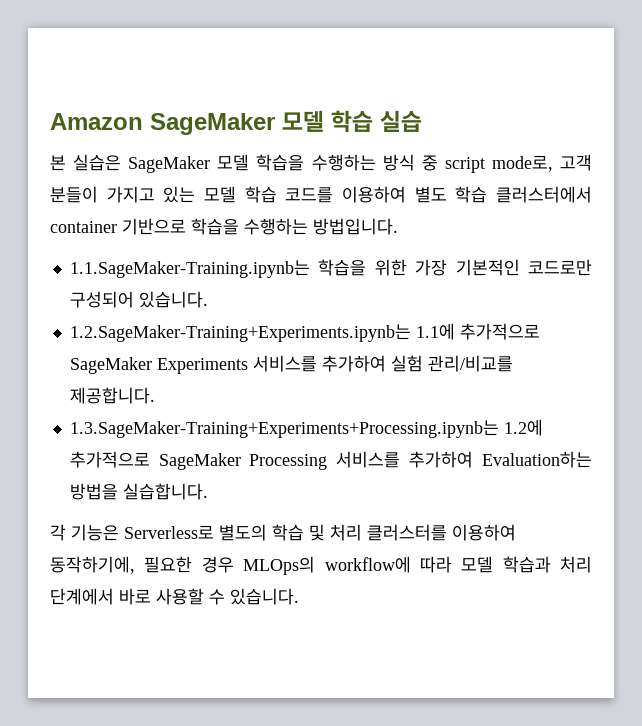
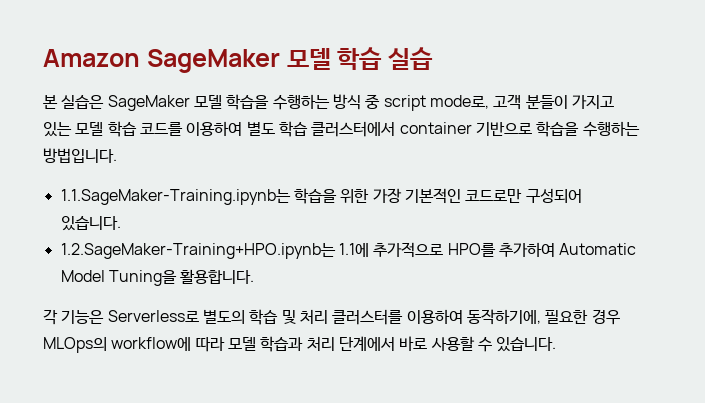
[69,324,411,342] 1.2.SageMaker-Training+Experiments.ipynb는 -> [60,243,336,259] 1.2.SageMaker-Training+HPO.ipynb는
[69,355,513,374] [69,387,155,404] [69,419,543,438] [69,451,593,470] [69,483,208,500] SageMaker Experiments 서비스를 추가하여 실험 관리/비교를 제공합니다. // 1.3.SageMaker-Training+Experiments+Processing.ipynb는 1.2에 추가적으로 SageMaker Processing 서비스를 추가하여 Evaluation하는 방법을 실습합니다. -> [447,242,637,257] [60,269,255,286] HPO를 추가하여 Automatic Model Tuning을 활용합니다.

